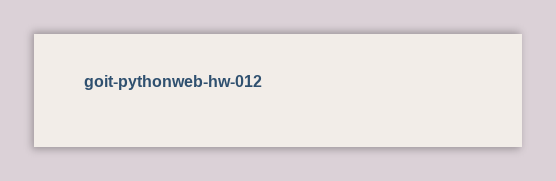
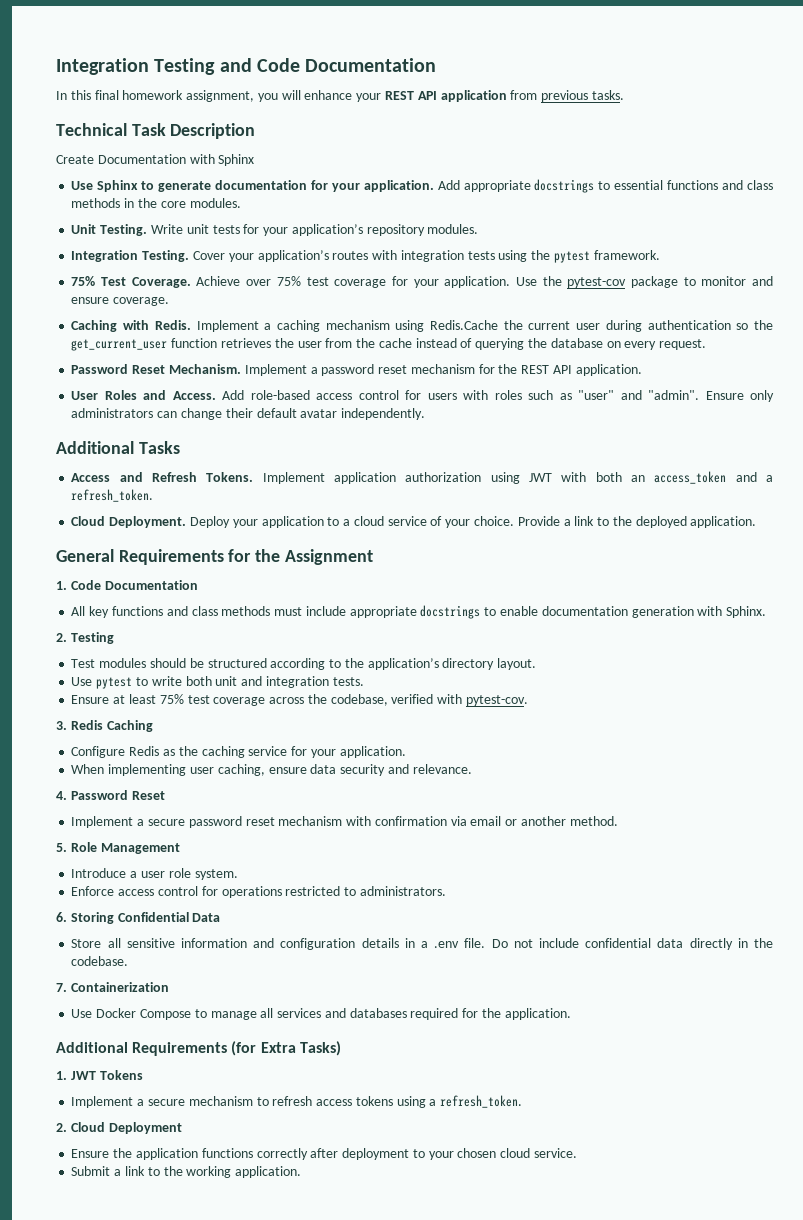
[84,75,262,90] goit-pythonweb-hw-012 -> [56,58,437,75] [56,90,624,102] [56,123,256,139] [56,154,255,166] [71,179,773,193] [71,198,241,208] [71,224,479,236] [71,250,660,263] [71,276,773,288] [71,297,170,306] [71,320,774,332] [71,338,707,351] [71,364,642,376] [71,390,774,402] [71,408,426,420] [56,441,180,454] [71,471,773,484] [71,489,154,502] [71,516,757,528] [56,549,373,565] [56,580,198,590] [71,605,767,619] [56,632,114,644] [71,658,537,670] [71,676,364,689] [71,694,528,706] [56,720,153,732] [71,746,406,758] [71,764,472,776] [56,790,165,800] [71,816,618,828] [56,842,180,854] [71,868,238,880] [71,886,446,898] [56,912,221,924] [71,938,774,950] [71,956,129,966] [56,982,169,992] [71,1008,571,1020] [56,1041,341,1056] [56,1070,143,1080] [71,1095,523,1108] [56,1122,182,1134] [71,1148,577,1160] [71,1166,302,1178] Integration Testing and Code Documentation // In this final homework assignment, you will enhance your REST API application from previous tasks. // Technical Task Description // Create Documentation with Sphinx // Use Sphinx to generate documentation for your application. Add appropriate docstrings to essential functions and class methods in the core modules. // Unit Testing. Write unit tests for your application’s repository modules. // Integration Testing. Cover your application’s routes with integration tests using the pytest framework. // 75% Test Coverage. Achieve over 75% test coverage for your application. Use the pytest-cov package to monitor and ensure coverage. // Caching with Redis. Implement a caching mechanism using Redis.Cache the current user during authentication so the get_current_user function retrieves the user from the cache instead of querying the database on every request. // Password Reset Mechanism. Implement a password reset mechanism for the REST API application. // User Roles and Access. Add role-based access control for users with roles such as "user" and "admin". Ensure only administrators can change their default avatar independently. // Additional Tasks // Access and Refresh Tokens. Implement application authorization using JWT with both an access_token and a refresh_token. // Cloud Deployment. Deploy your application to a cloud service of your choice. Provide a link to the deployed application. // General Requirements for the Assignment // 1. Code Documentation // All key functions and class methods must include appropriate docstrings to enable documentation generation with Sphinx. // 2. Testing // Test modules should be structured according to the application’s directory layout. // Use pytest to write both unit and integration tests. // Ensure at least 75% test coverage across the codebase, verified with pytest-cov. // 3. Redis Caching // Configure Redis as the caching service for your application. // When implementing user caching, ensure data security and relevance. // 4. Password Reset // Implement a secure password reset mechanism with confirmation via email or another method. // 5. Role Management // Introduce a user role system. // Enforce access control for operations restricted to administrators. // 6. Storing Confidential Data // Store all sensitive information and configuration details in a .env file. Do not include confidential data directly in the codebase. // 7. Containerization // Use Docker Compose to manage all services and databases required for the application. // Additional Requirements (for Extra Tasks) // 1. JWT Tokens // Implement a secure mechanism to refresh access tokens using a refresh_token. // 2. Cloud Deployment // Ensure the application functions correctly after deployment to your chosen cloud service. // Submit a link to the working application.

